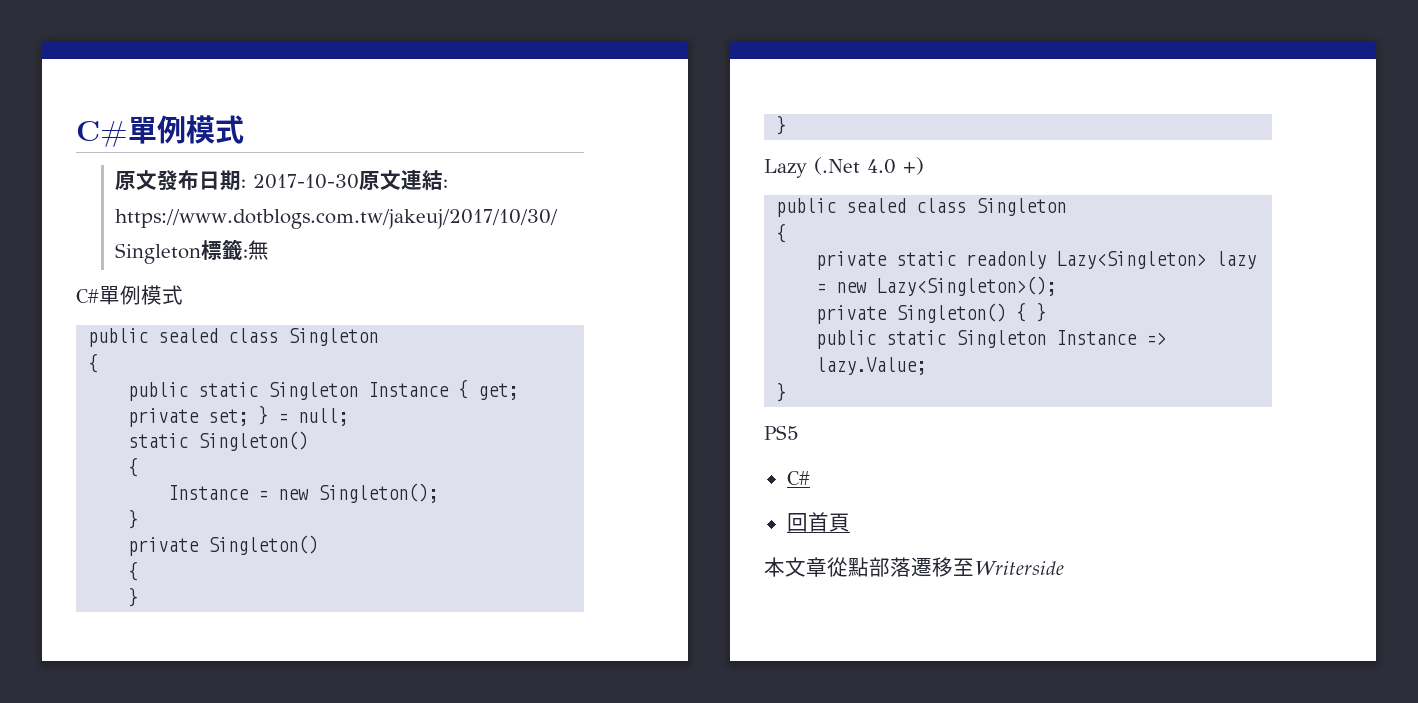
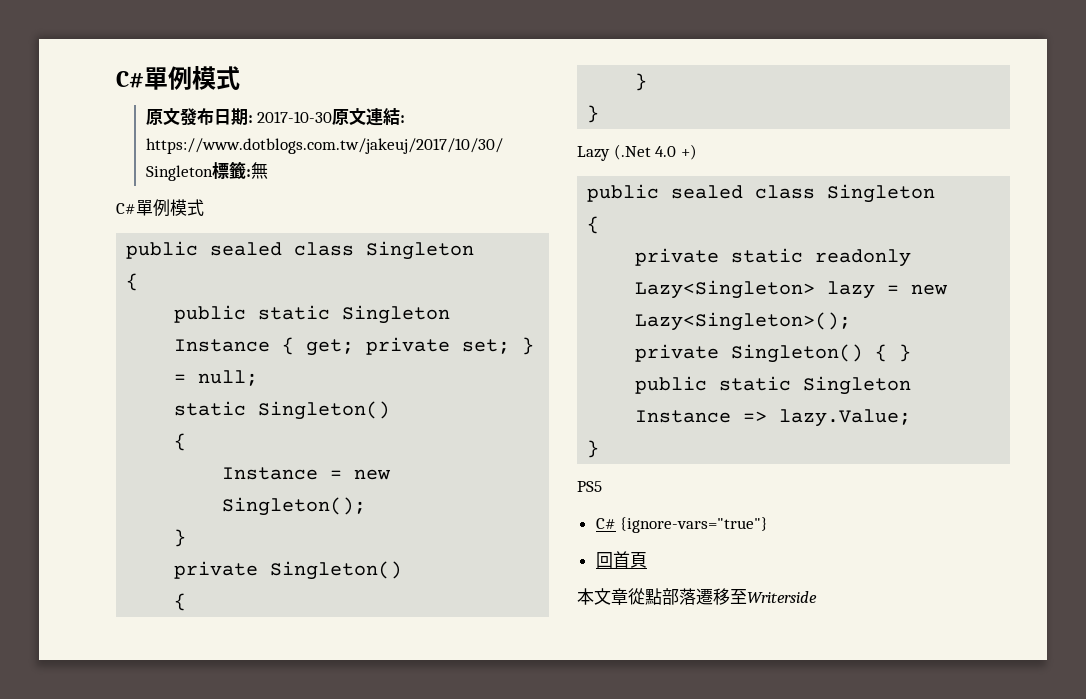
(810, 478) none -> [620,517,769,533] {ignore-vars="true"}

